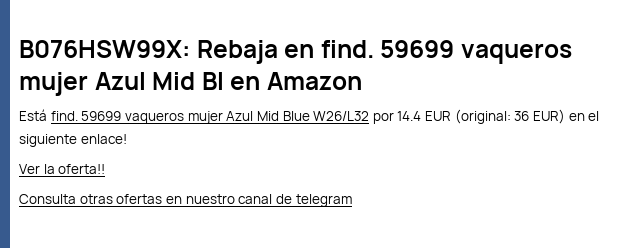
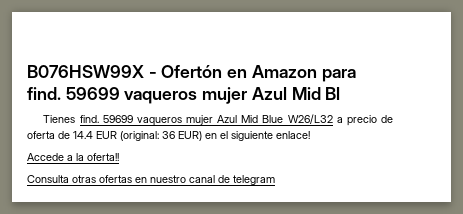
[19,40,315,64] B076HSW99X: Rebaja en -> [27,65,356,82] B076HSW99X - Ofertón en Amazon para
[230,72,363,90] [19,109,47,121] en Amazon // Está -> [43,115,76,123] // Tienes
[372,112,394,124] por -> [336,115,393,126] [27,131,70,139] a precio de oferta de
[19,164,40,174] Ver -> [27,153,73,161] Accede a

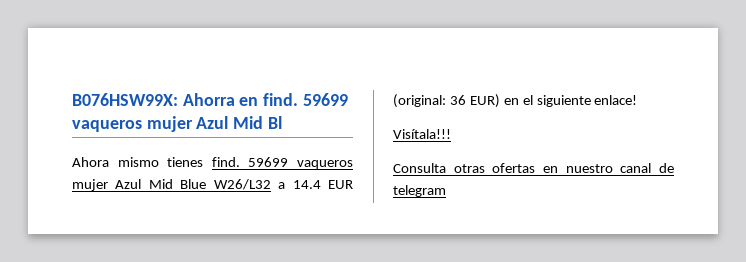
[27,65,356,82] B076HSW99X - Ofertón en Amazon para -> [72,93,259,106] B076HSW99X: Ahorra en
[43,115,76,123] Tienes -> [72,157,204,167] Ahora mismo tienes
[346,115,393,126] [27,131,70,139] precio de oferta de -> (286, 185) none
[27,153,119,161] Accede a la oferta!! -> [393,129,451,139] Visítala!!!

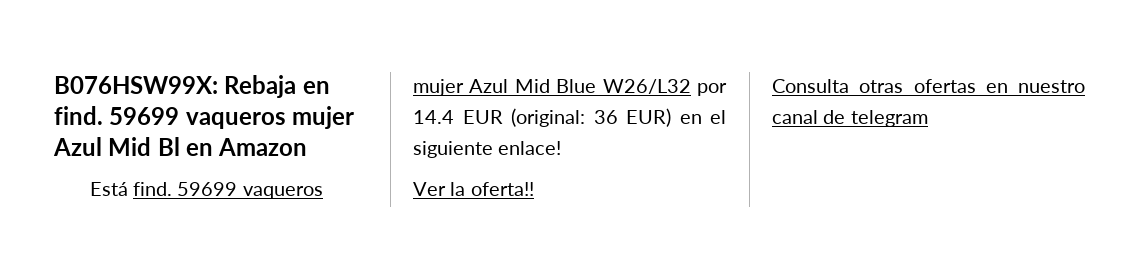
[182,93,235,106] Ahorra -> [224,75,297,98] Rebaja
[72,157,204,167] // Ahora mismo tienes -> [186,138,308,156] [89,182,128,196] en Amazon // Está
[278,182,286,189] a -> [697,83,727,96] por
[393,129,451,139] Visítala!!! -> [413,182,534,196] Ver la oferta!!

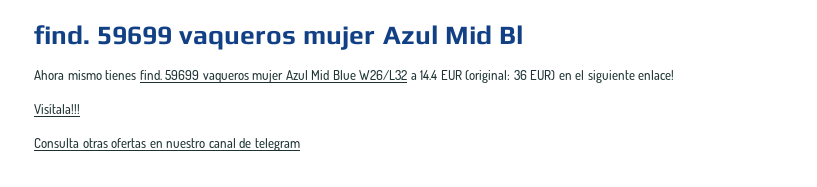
[54,75,330,98] B076HSW99X: Rebaja en -> (34, 35) none
[186,138,308,156] [89,182,128,196] en Amazon // Está -> [34,70,137,80] // Ahora mismo tienes
[697,83,727,96] por -> [410,73,417,80] a
[413,182,534,196] Ver la oferta!! -> [34,104,80,114] Visítala!!!

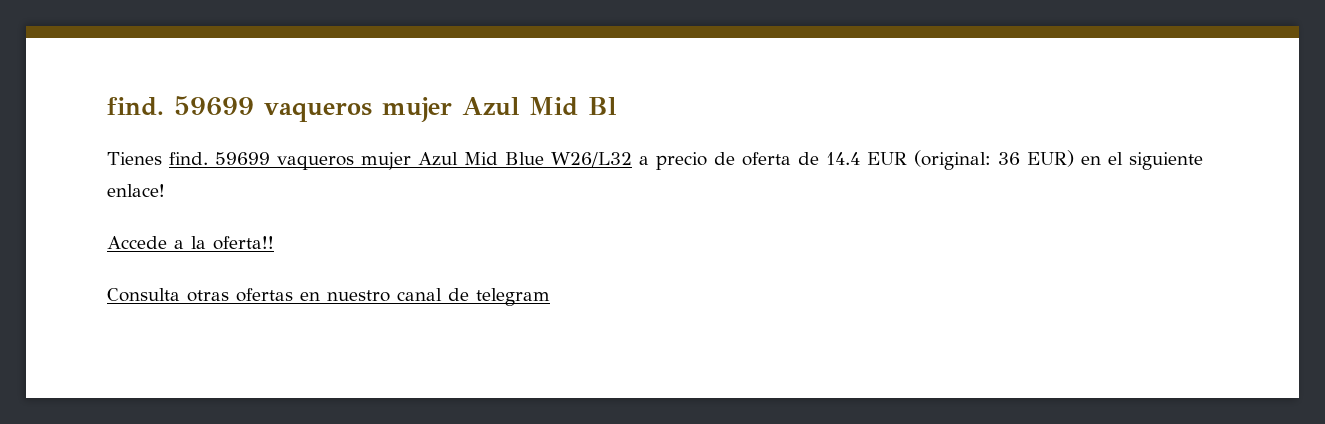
[34,70,137,80] Ahora mismo tienes -> [107,152,162,165] Tienes
(417, 76) none -> [656,152,819,170] precio de oferta de
[34,104,80,114] Visítala!!! -> [107,236,274,250] Accede a la oferta!!

